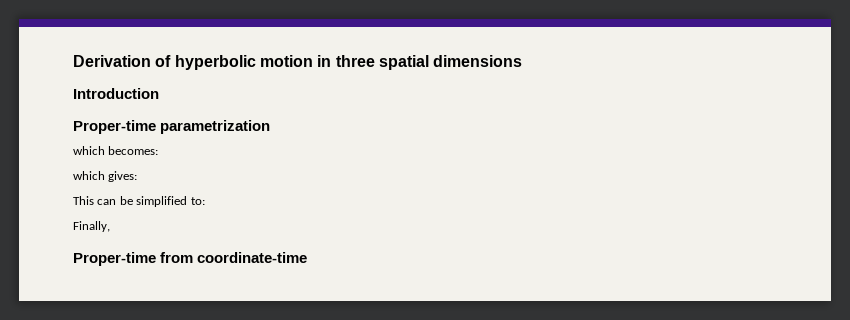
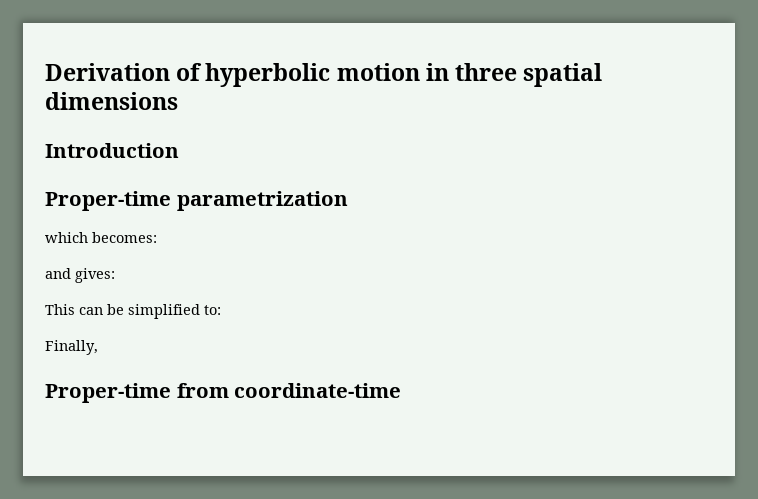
[73,171,105,180] which -> [45,268,71,279] and

